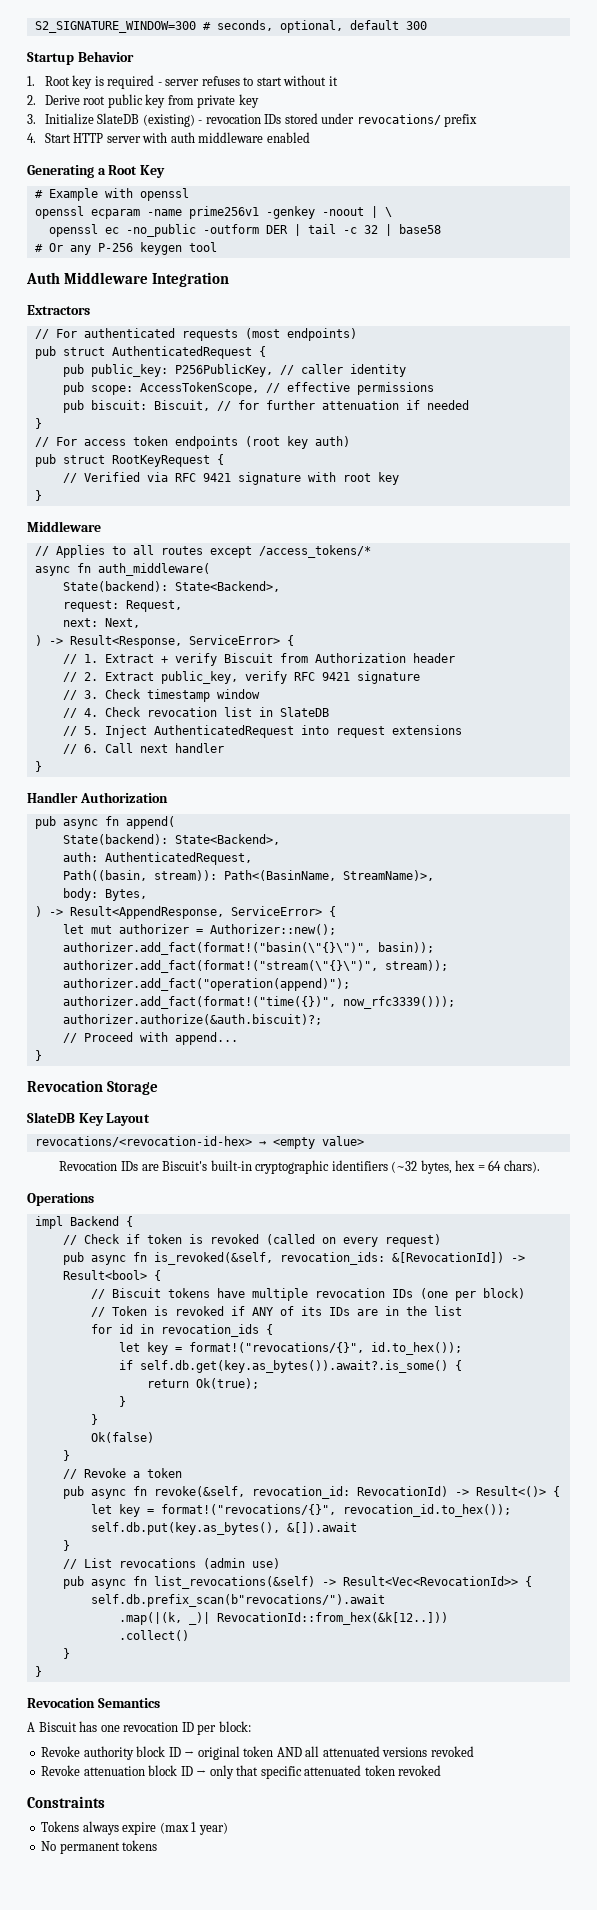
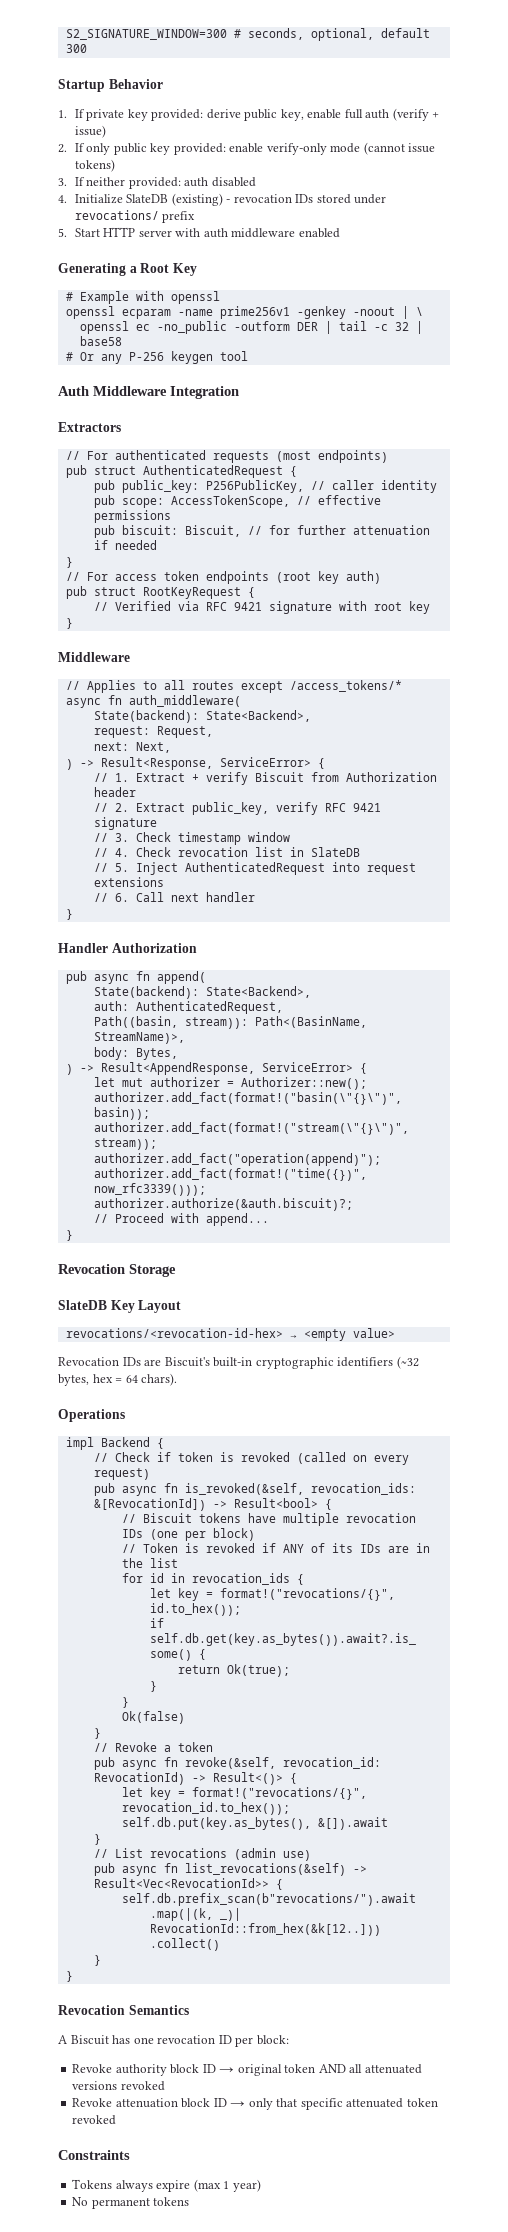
[44,75,338,89] [27,94,259,108] [27,114,36,124] Root key is required - server refuses to start without it // 2. Derive root public key from private key // 3. -> [74,108,440,121] [74,125,106,138] [58,142,436,155] [74,159,115,172] [58,177,256,189] [58,195,67,203] If private key provided: derive public key, enable full auth (verify + issue) // 2. If only public key provided: enable verify-only mode (cannot issue tokens) // 3. If neither provided: auth disabled // 4.
[27,133,36,143] 4. -> [58,228,67,237] 5.

